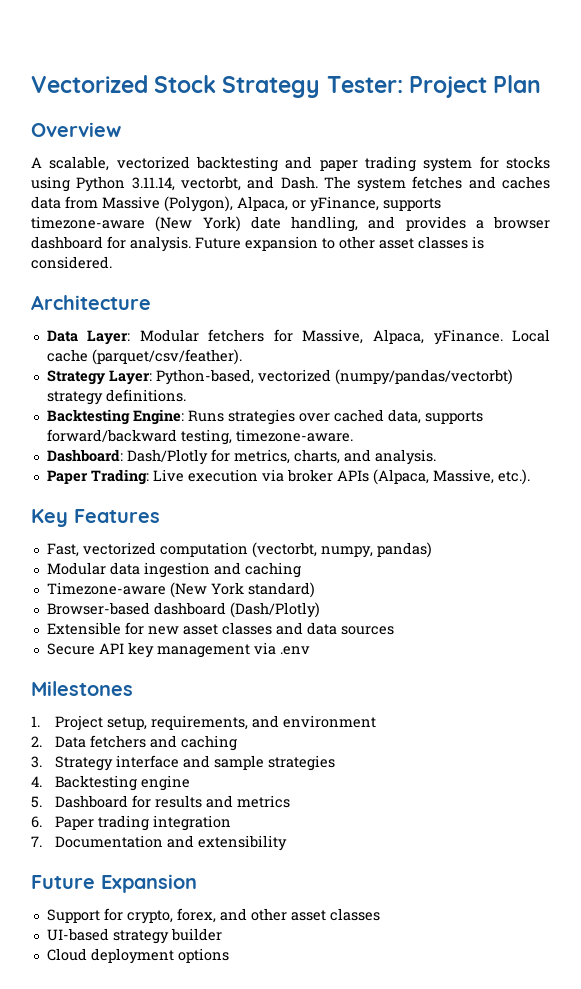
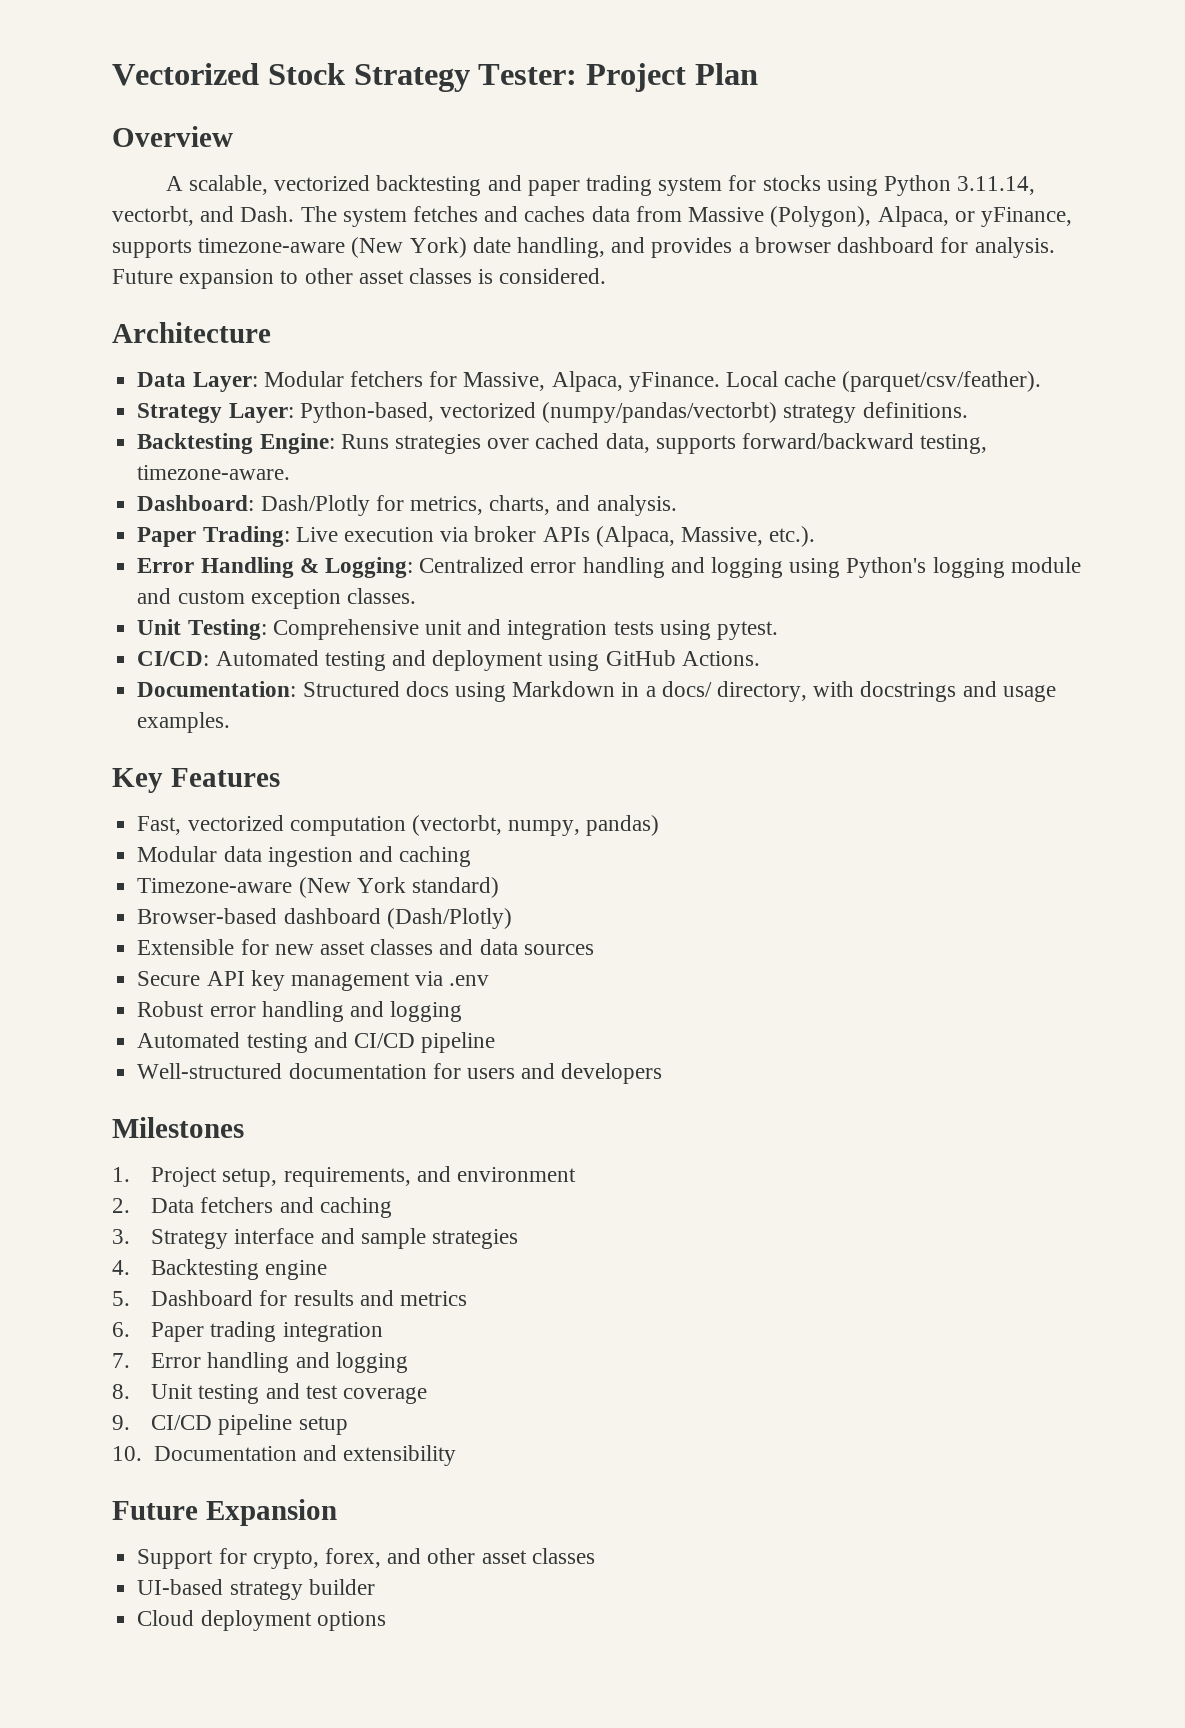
(530, 477) none -> [137,557,1081,578] [137,588,416,609] [137,619,778,640] [137,650,760,671] [137,681,1056,702] [137,712,231,733] // Error Handling & Logging: Centralized error handling and logging using Python's logging module and custom exception classes. // Unit Testing: Comprehensive unit and integration tests using pytest. // CI/CD: Automated testing and deployment using GitHub Actions. // Documentation: Structured docs using Markdown in a docs/ directory, with docstrings and usage examples.
(310, 650) none -> [137,1001,463,1022] [137,1032,496,1053] [137,1063,663,1084] // Robust error handling and logging // Automated testing and CI/CD pipeline // Well-structured documentation for users and developers
(42, 841) none -> [151,1352,408,1373] [112,1383,427,1404] [112,1414,348,1435] [112,1446,142,1461] Error handling and logging // 8. Unit testing and test coverage // 9. CI/CD pipeline setup // 10.

